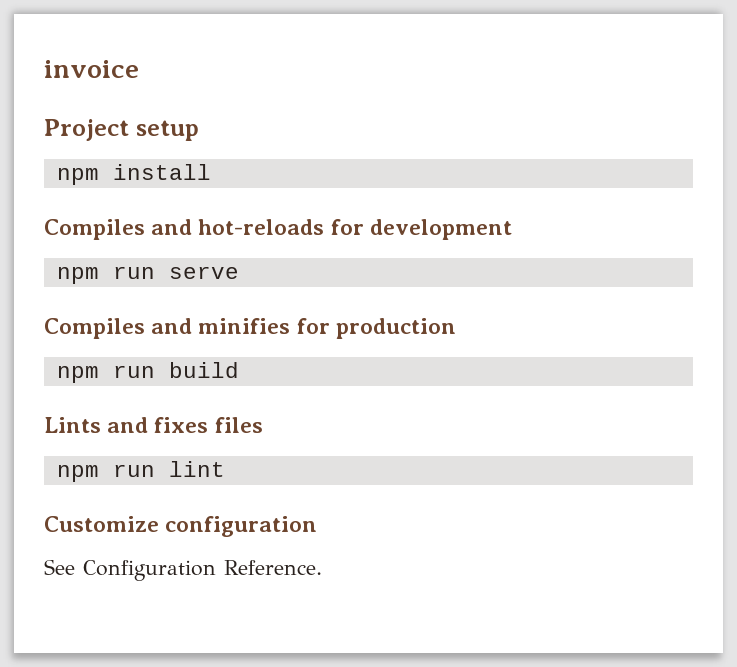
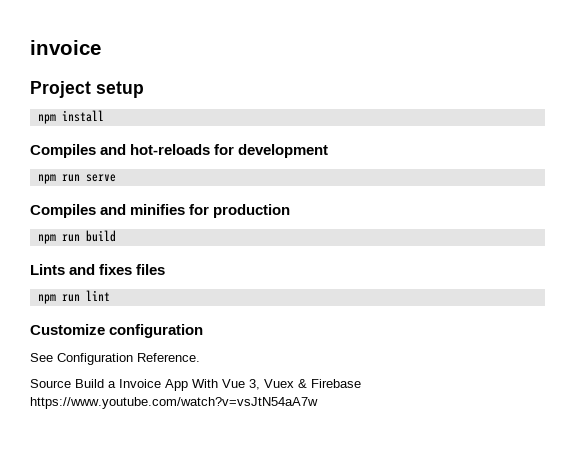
(322, 567) none -> [30,379,361,391] [30,397,318,409] // Source Build a Invoice App With Vue 3, Vuex & Firebase https://www.youtube.com/watch?v=vsJtN54aA7w

